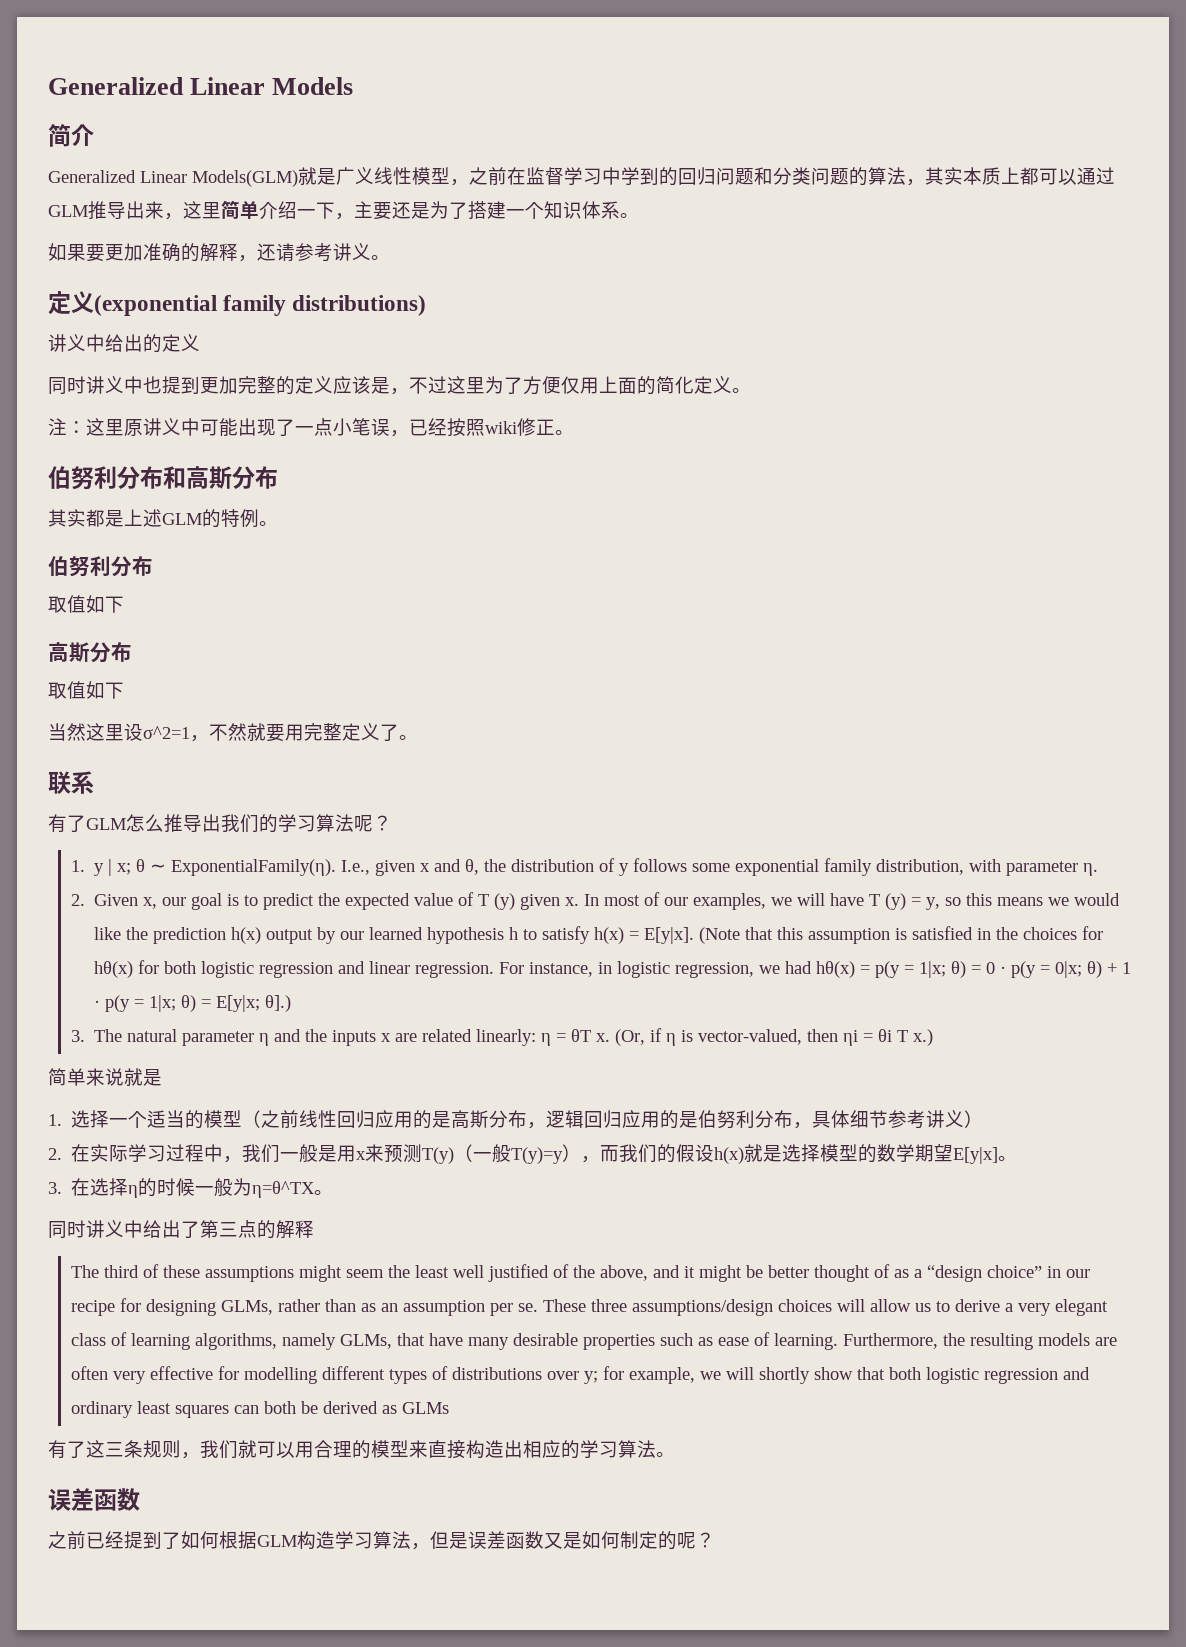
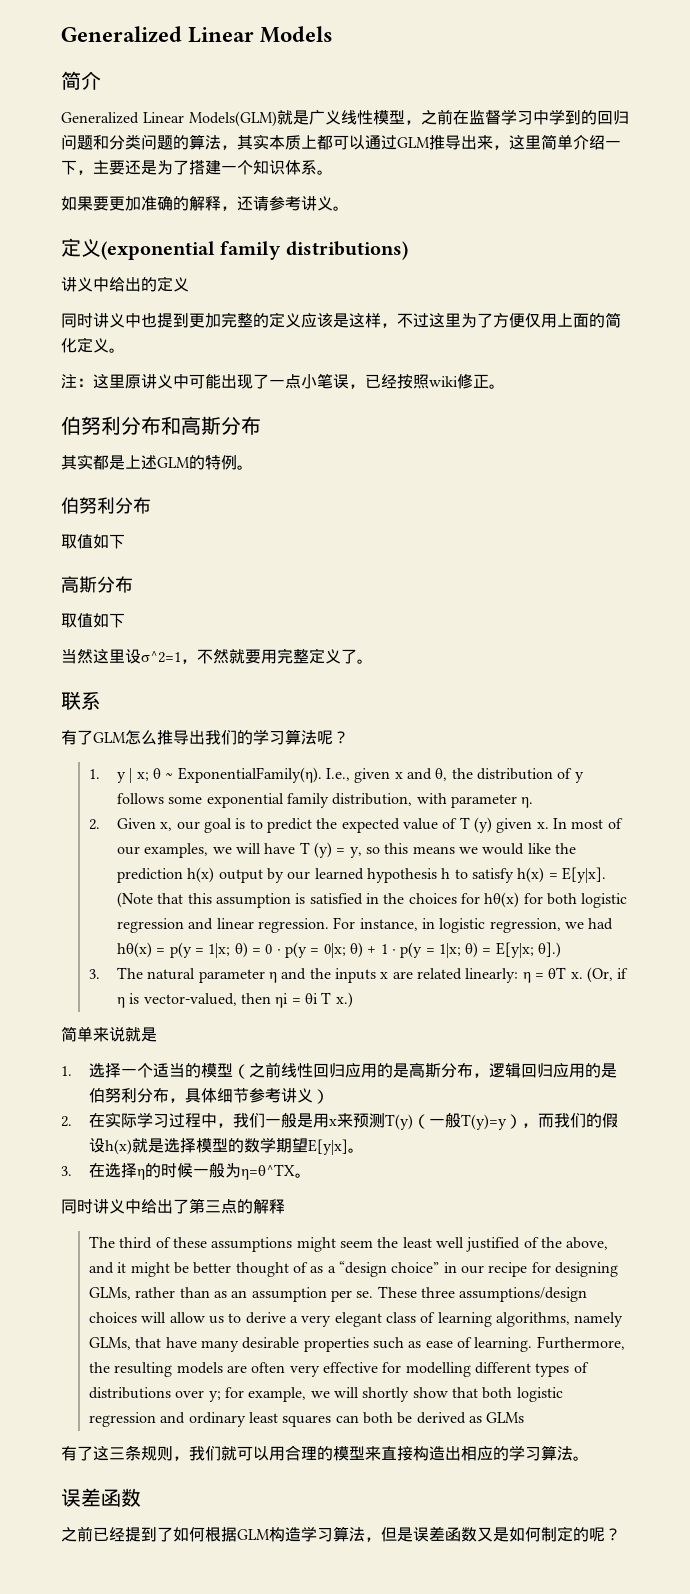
(390, 385) none -> [349,313,381,328] 这样

